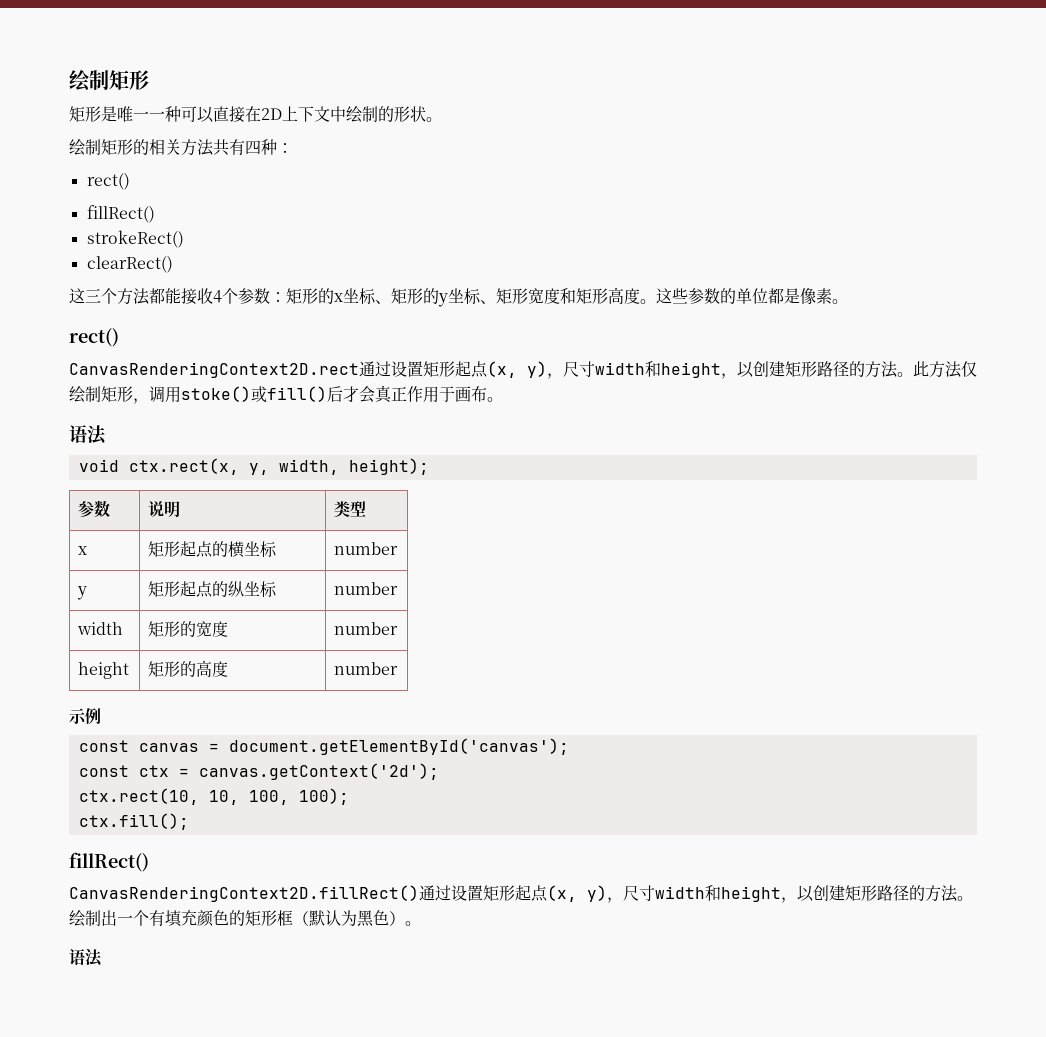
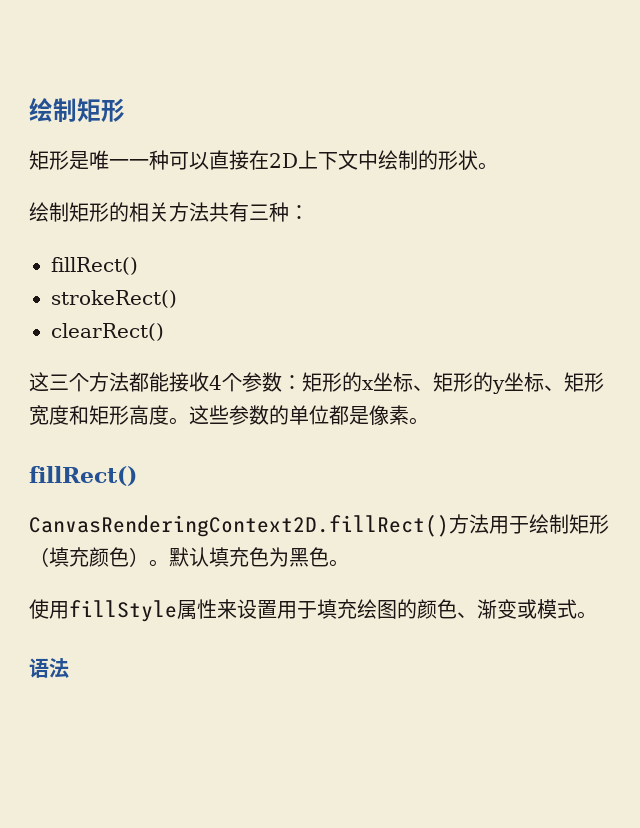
[245,140,261,155] 四 -> [249,204,269,220] 三
[86,173,130,190] // rect() -> (309, 212) none
[69,328,119,347] [69,361,977,379] [69,385,503,404] [69,425,107,445] [78,458,429,475] [78,500,111,518] [148,501,181,517] [334,501,367,518] [78,546,88,555] [148,541,278,558] [334,542,399,555] [77,586,88,600] [148,581,278,598] [334,582,399,595] [77,622,124,635] [148,621,229,637] [334,622,399,635] [78,662,130,679] [148,660,229,677] [334,662,399,675] [69,708,101,724] [78,738,569,755] [78,763,439,780] [78,788,349,805] [78,813,189,830] [69,852,149,872] [69,885,973,903] [69,910,405,927] rect() // CanvasRenderingContext2D.rect通过设置矩形起点(x, y)，尺寸width和height，以创建矩形路径的方法。此方法仅绘制矩形，调用stoke()或fill()后才会真正作用于画布。 // 语法 // void ctx.rect(x, y, width, height); // 参数 | 说明 | 类型 // x | 矩形起点的横坐标 | number // y | 矩形起点的纵坐标 | number // width | 矩形的宽度 | number // height | 矩形的高度 | number // 示例 // const canvas = document.getElementById('canvas'); // const ctx = canvas.getContext('2d'); // ctx.rect(10, 10, 100, 100); // ctx.fill(); // fillRect() // CanvasRenderingContext2D.fillRect()通过设置矩形起点(x, y)，尺寸width和height，以创建矩形路径的方法。绘制出一个有填充颜色的矩形框（默认为黑色） -> [29,466,137,486] [29,514,609,537] [29,547,349,567] [29,599,577,622] fillRect() // CanvasRenderingContext2D.fillRect()方法用于绘制矩形（填充颜色）。默认填充色为黑色。 // 使用fillStyle属性来设置用于填充绘图的颜色、渐变或模式

